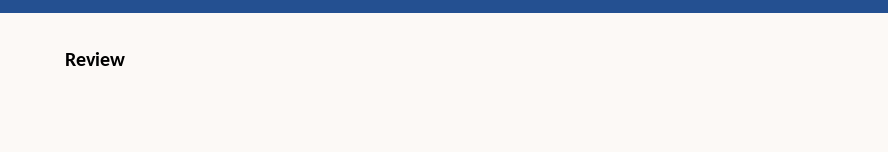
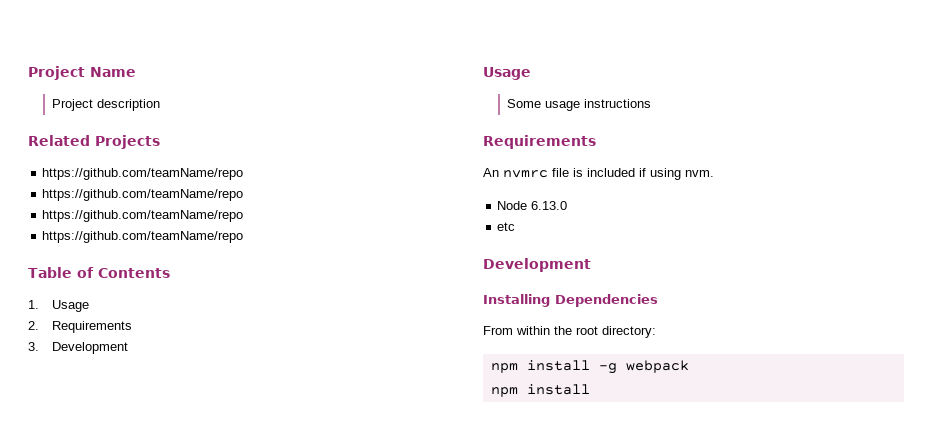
[65,52,125,66] Review -> [28,66,136,80] [51,99,160,111] [28,135,160,149] [42,168,244,180] [42,189,244,201] [42,210,244,222] [42,231,244,243] [28,267,170,278] [28,300,89,312] [28,321,132,333] [28,342,128,354] [483,67,531,80] [506,99,651,111] [483,135,596,149] [483,168,714,180] [497,201,568,210] [497,222,516,231] [483,258,591,272] [483,294,658,307] [483,326,656,338] [490,360,689,374] [490,384,590,397] Project Name // Project description // Related Projects // https://github.com/teamName/repo // https://github.com/teamName/repo // https://github.com/teamName/repo // https://github.com/teamName/repo // Table of Contents // 1. Usage // 2. Requirements // 3. Development // Usage // Some usage instructions // Requirements // An nvmrc file is included if using nvm. // Node 6.13.0 // etc // Development // Installing Dependencies // From within the root directory: // npm install -g webpack // npm install

